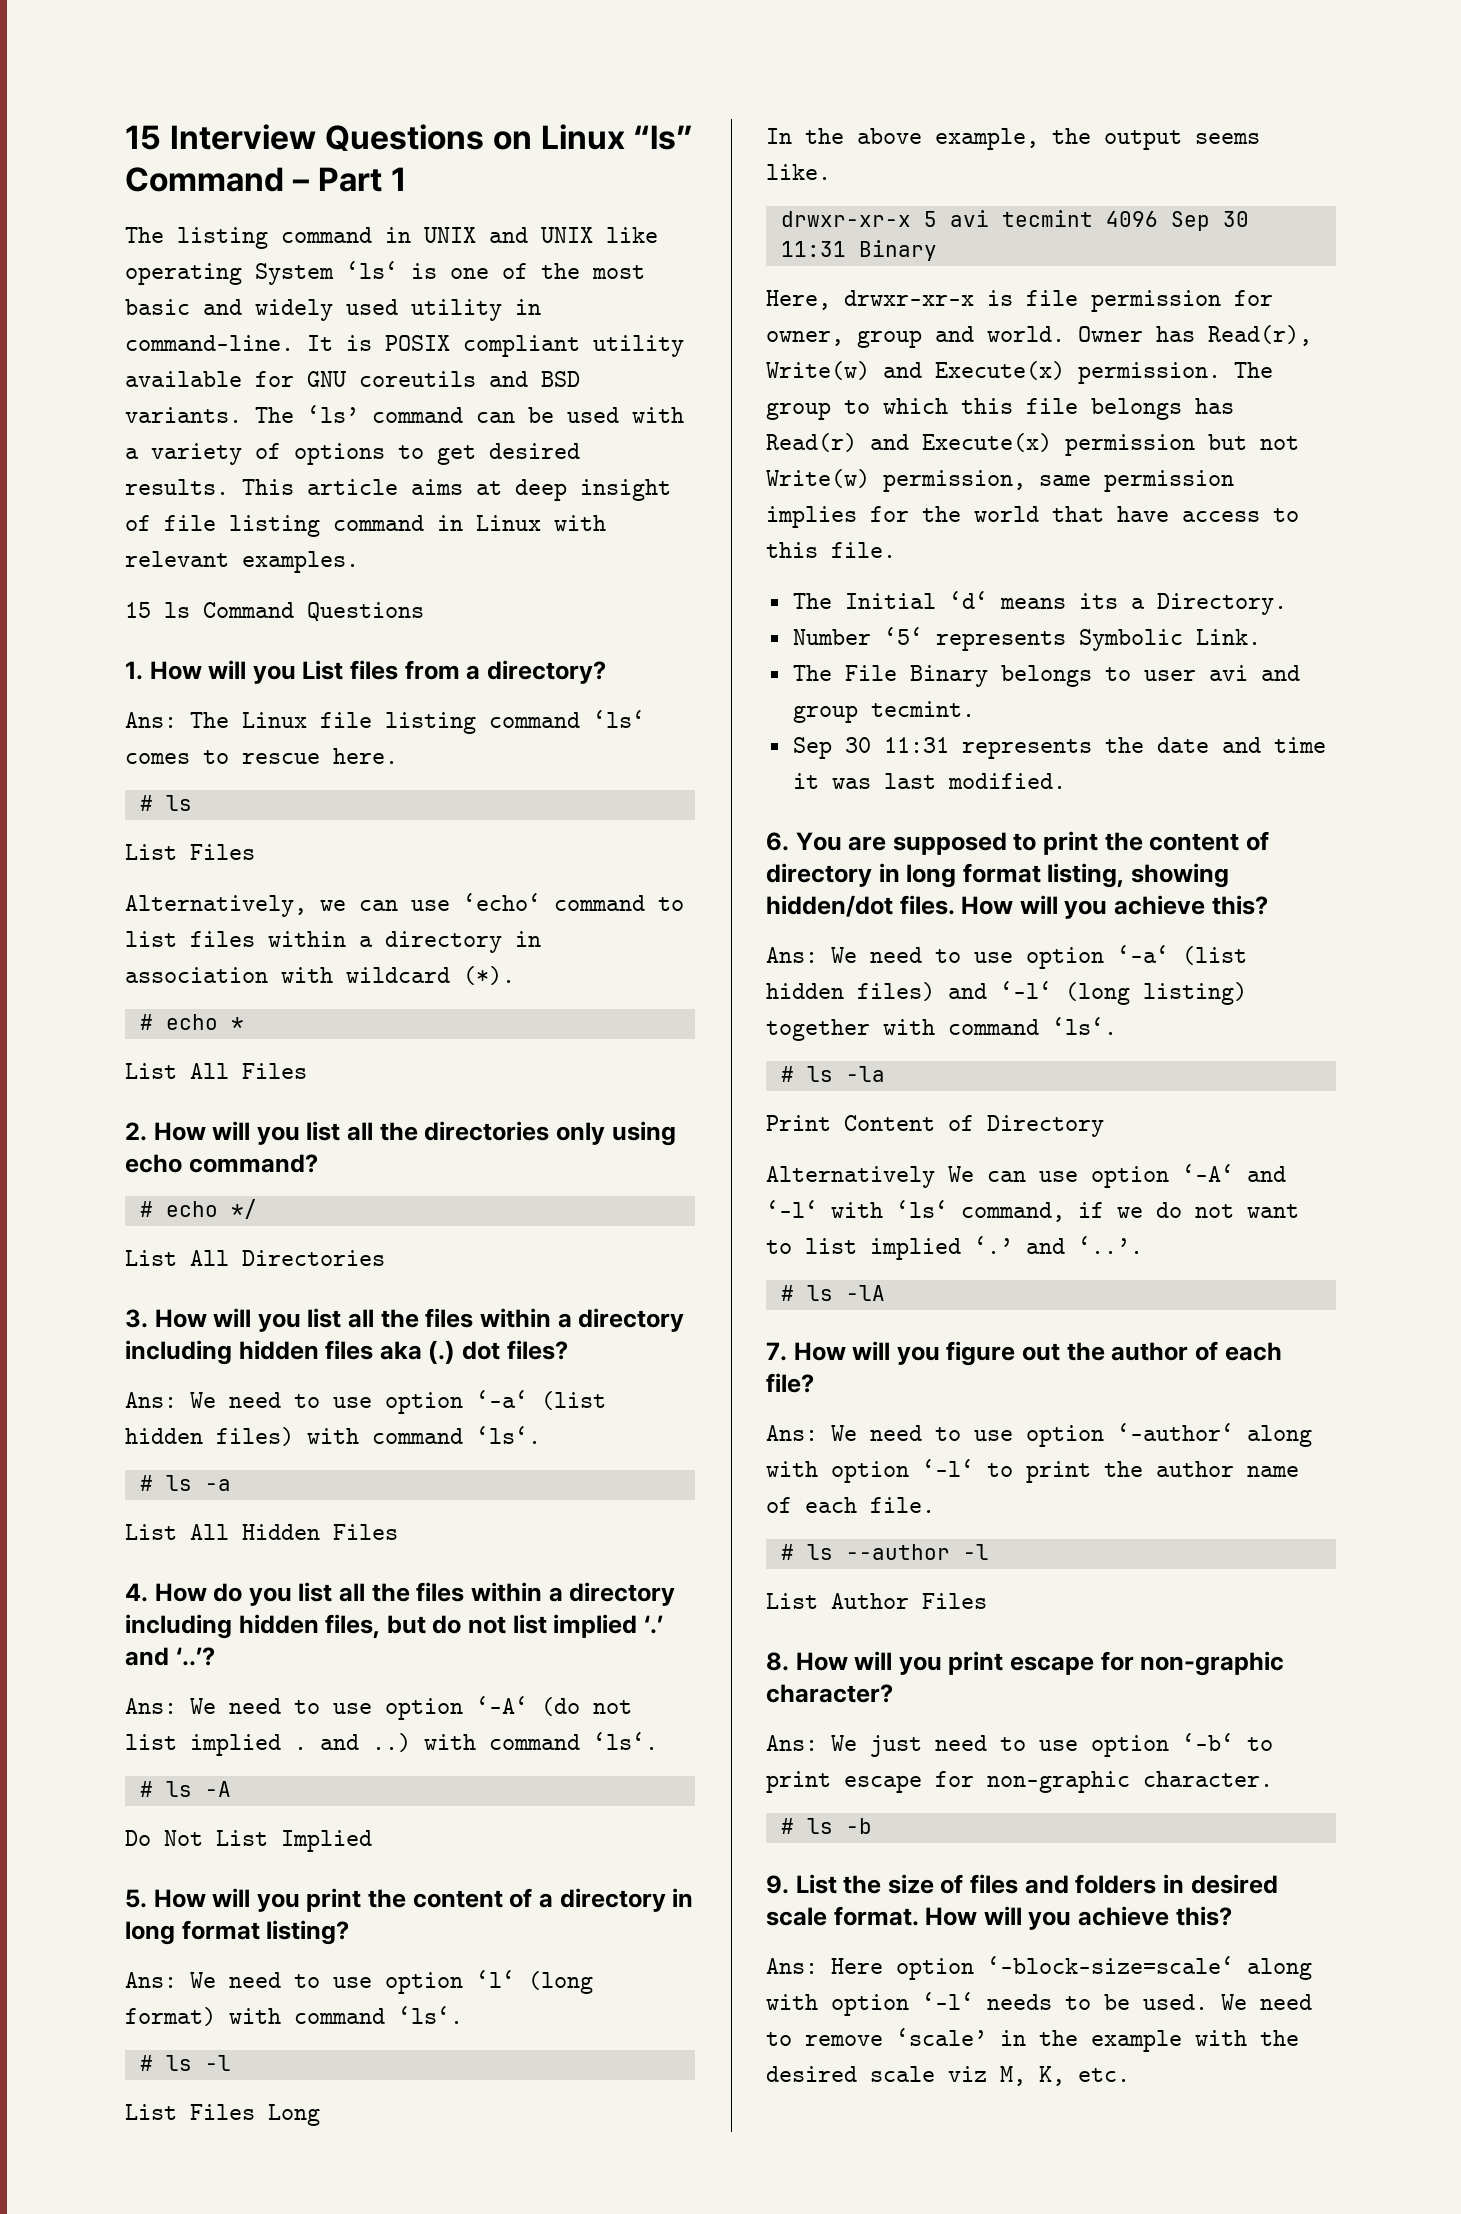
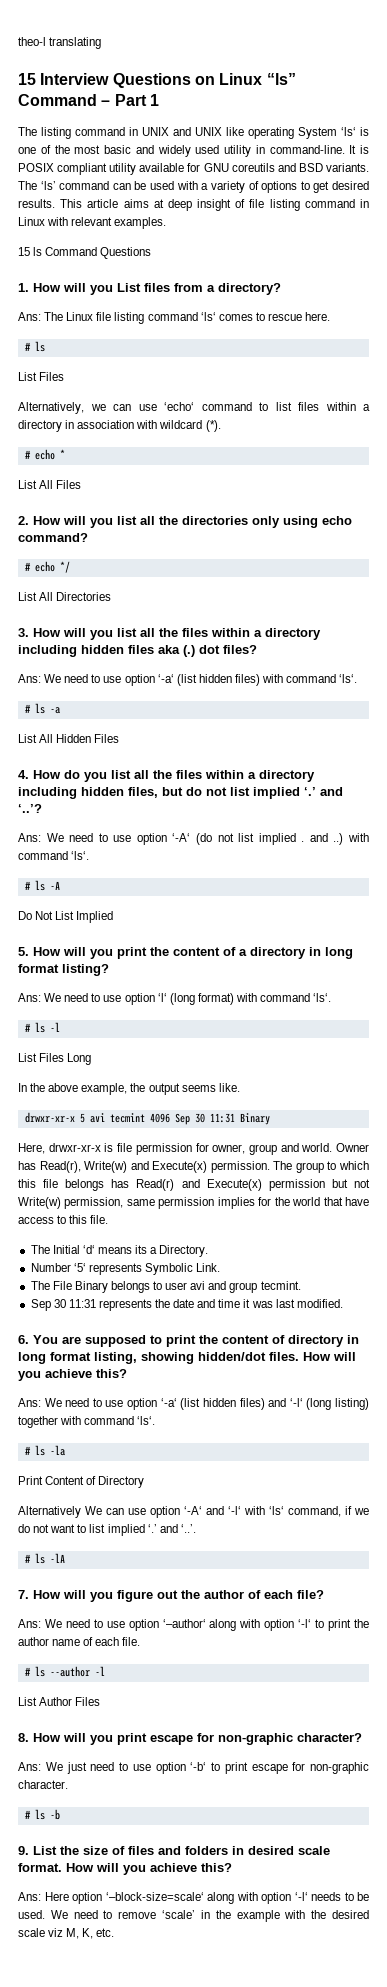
(125, 137) none -> [18,37,102,49] theo-l translating //

